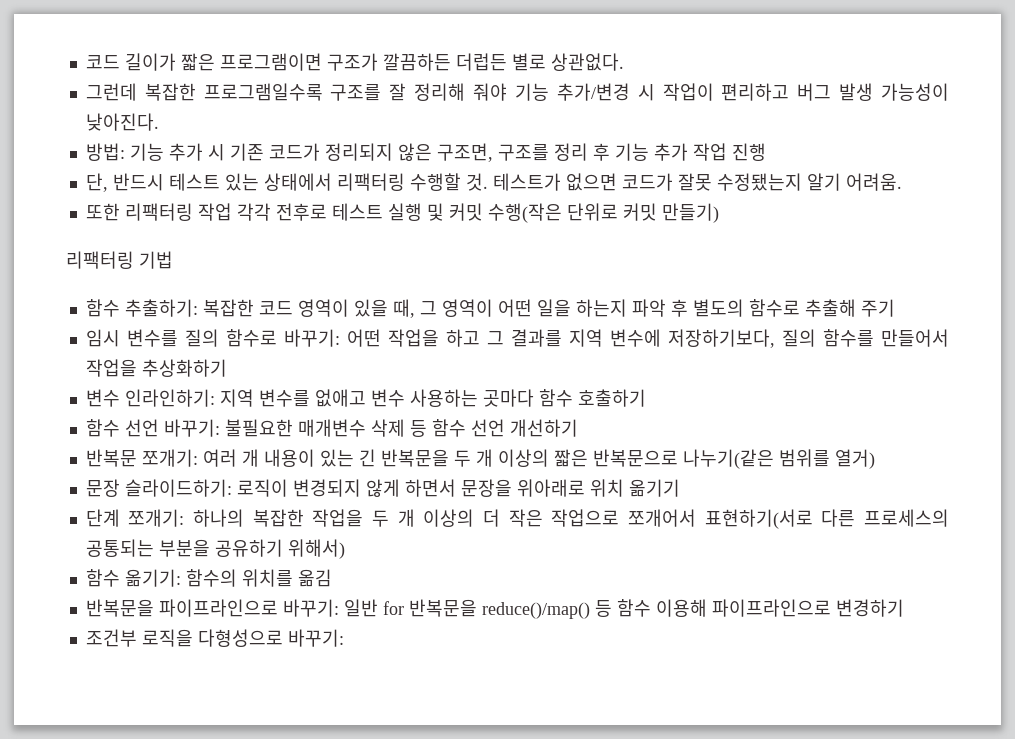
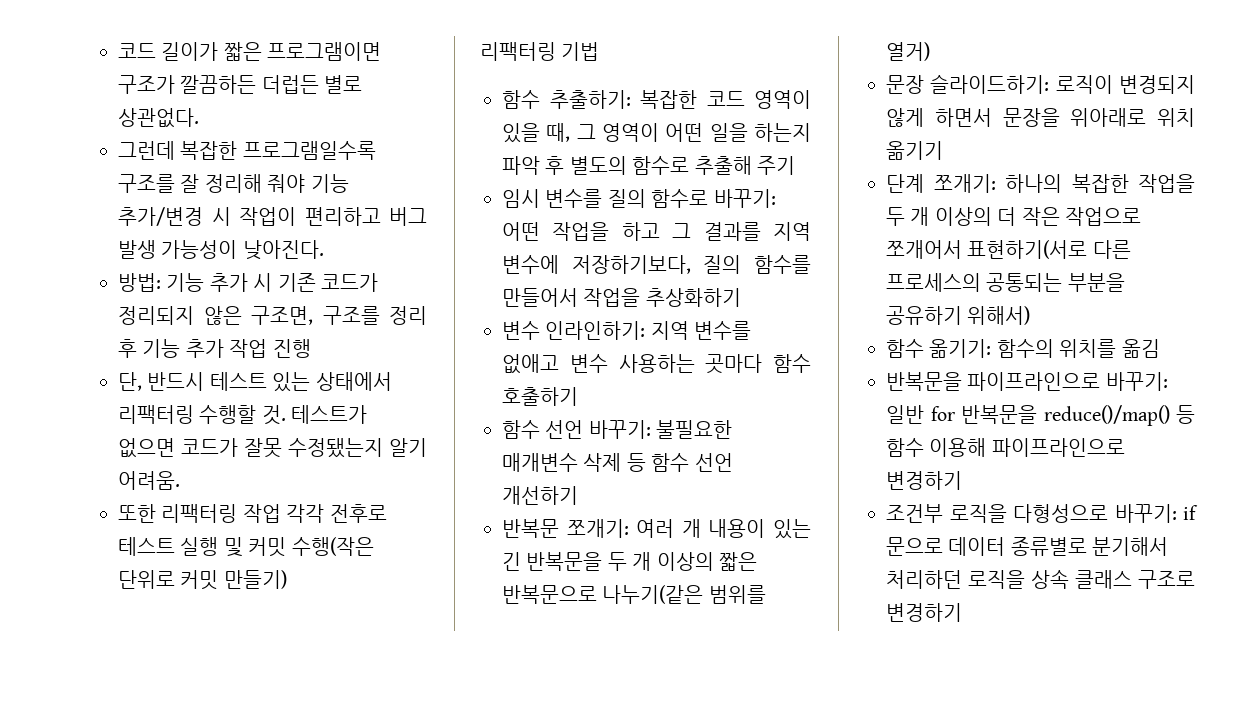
(344, 638) none -> [1183,505,1198,520] [886,537,1169,556] [886,569,1195,589] [886,603,962,622] if 문으로 데이터 종류별로 분기해서 처리하던 로직을 상속 클래스 구조로 변경하기

